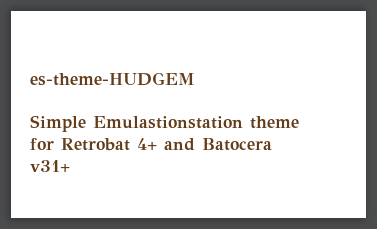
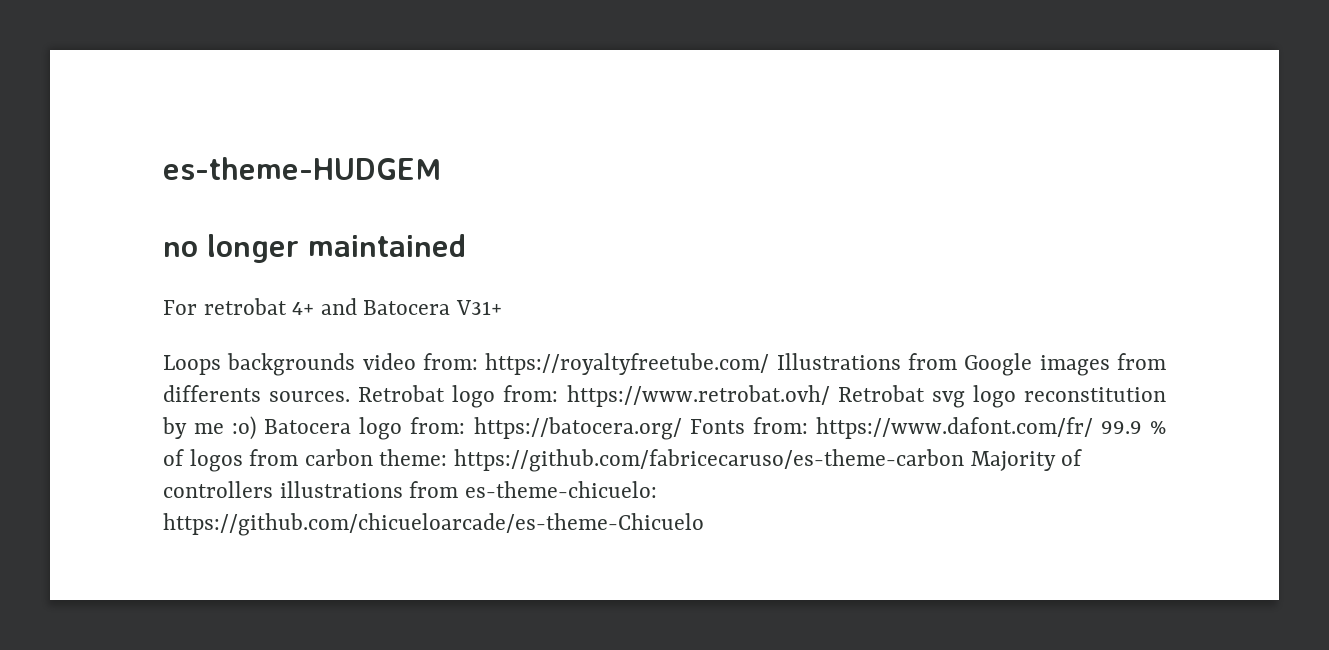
[30,115,299,132] [30,138,272,151] [30,160,70,172] Simple Emulastionstation theme for Retrobat 4+ and Batocera v31+ -> [163,234,466,263] [163,298,503,315] [163,353,1166,376] [163,385,1166,408] [162,416,1166,440] [163,449,1083,472] [163,481,657,498] [163,513,704,536] no longer maintained // For retrobat 4+ and Batocera V31+ // Loops backgrounds video from: https://royaltyfreetube.com/ Illustrations from Google images from differents sources. Retrobat logo from: https://www.retrobat.ovh/ Retrobat svg logo reconstitution by me :o) Batocera logo from: https://batocera.org/ Fonts from: https://www.dafont.com/fr/ 99.9 % of logos from carbon theme: https://github.com/fabricecaruso/es-theme-carbon Majority of controllers illustrations from es-theme-chicuelo: https://github.com/chicueloarcade/es-theme-Chicuelo

